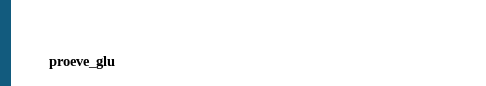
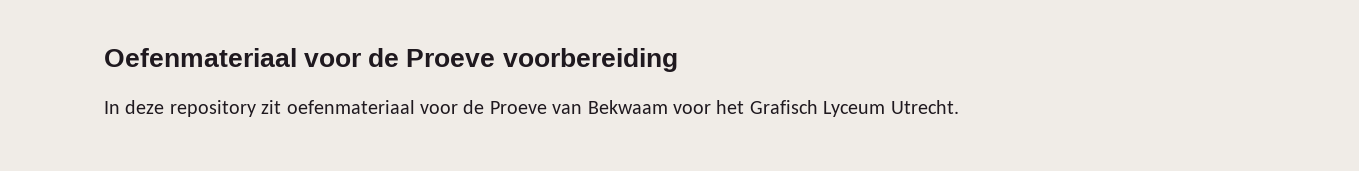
[49,56,115,69] proeve_glu -> [104,48,678,72] [104,100,959,117] Oefenmateriaal voor de Proeve voorbereiding // In deze repository zit oefenmateriaal voor de Proeve van Bekwaam voor het Grafisch Lyceum Utrecht.

